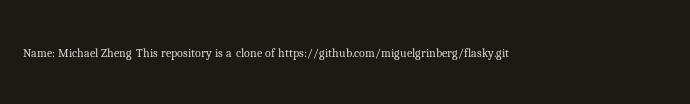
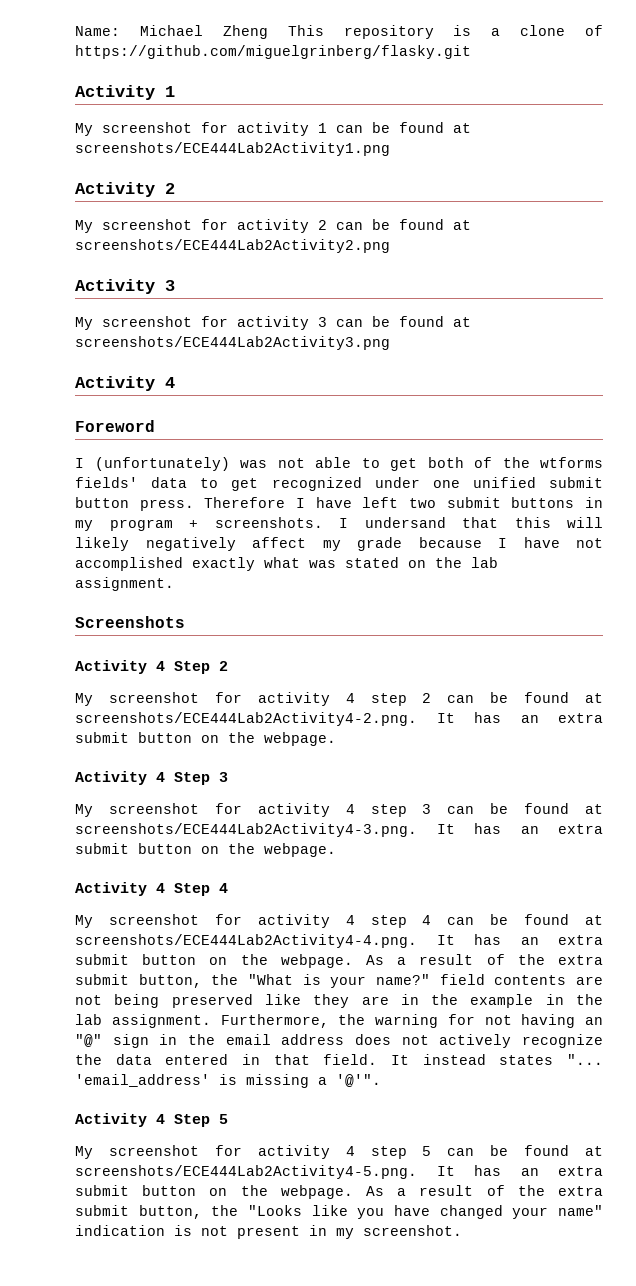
(510, 54) none -> [75,85,175,100] [75,122,471,136] [75,142,390,156] [75,182,175,197] [75,219,471,233] [75,239,390,253] [75,279,175,294] [75,316,471,330] [75,336,390,350] [75,376,175,391] [75,420,155,432] [75,457,603,471] [75,477,603,491] [75,497,603,511] [75,517,603,531] [75,537,603,551] [75,557,498,571] [75,577,174,591] [75,616,185,628] [75,660,228,674] [75,692,603,706] [75,712,603,726] [75,732,336,746] [75,771,228,785] [75,803,603,817] [75,823,603,837] [75,843,336,857] [75,882,228,896] [75,914,603,928] [75,934,603,948] [75,954,603,968] [75,974,603,988] [75,994,604,1008] [75,1014,603,1028] [75,1034,603,1048] [75,1054,603,1065] [75,1074,381,1088] [75,1113,228,1127] [75,1145,603,1159] [75,1165,603,1179] [75,1185,603,1199] [75,1205,603,1219] [75,1225,462,1239] // Activity 1 // My screenshot for activity 1 can be found at screenshots/ECE444Lab2Activity1.png // Activity 2 // My screenshot for activity 2 can be found at screenshots/ECE444Lab2Activity2.png // Activity 3 // My screenshot for activity 3 can be found at screenshots/ECE444Lab2Activity3.png // Activity 4 // Foreword // I (unfortunately) was not able to get both of the wtforms fields' data to get recognized under one unified submit button press. Therefore I have left two submit buttons in my program + screenshots. I undersand that this will likely negatively affect my grade because I have not accomplished exactly what was stated on the lab assignment. // Screenshots // Activity 4 Step 2 // My screenshot for activity 4 step 2 can be found at screenshots/ECE444Lab2Activity4-2.png. It has an extra submit button on the webpage. // Activity 4 Step 3 // My screenshot for activity 4 step 3 can be found at screenshots/ECE444Lab2Activity4-3.png. It has an extra submit button on the webpage. // Activity 4 Step 4 // My screenshot for activity 4 step 4 can be found at screenshots/ECE444Lab2Activity4-4.png. It has an extra submit button on the webpage. As a result of the extra submit button, the "What is your name?" field contents are not being preserved like they are in the example in the lab assignment. Furthermore, the warning for not having an "@" sign in the email address does not actively recognize the data entered in that field. It instead states "... 'email_address' is missing a '@'". // Activity 4 Step 5 // My screenshot for activity 4 step 5 can be found at screenshots/ECE444Lab2Activity4-5.png. It has an extra submit button on the webpage. As a result of the extra submit button, the "Looks like you have changed your name" indication is not present in my screenshot.

